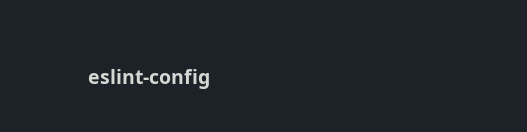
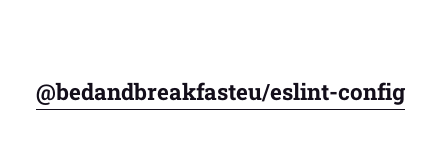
[88,69,210,89] eslint-config -> [36,82,406,105] @bedandbreakfasteu/eslint-config

